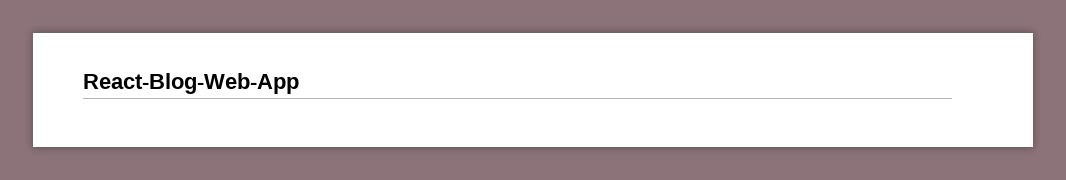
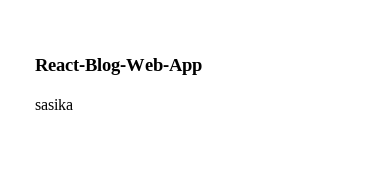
(299, 83) none -> [35,99,73,110] // sasika

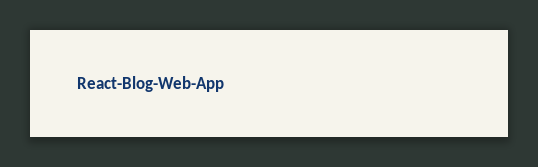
[35,99,73,110] // sasika -> (224, 84) none

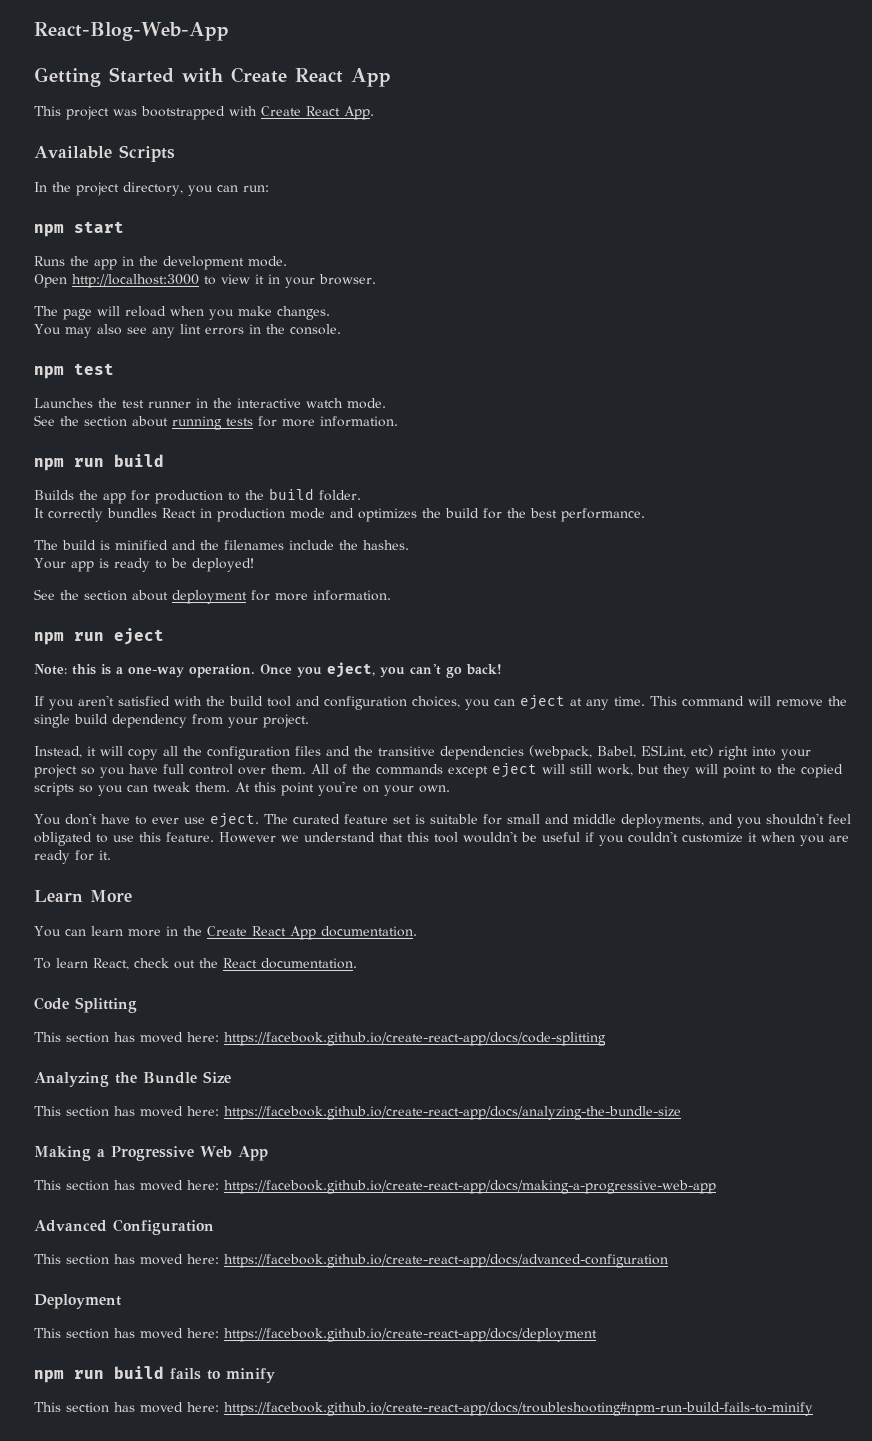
(224, 84) none -> [34,67,391,87] [34,106,374,120] [34,145,175,162] [34,182,269,196] [34,221,124,237] [34,256,287,270] [34,274,376,288] [34,306,330,320] [34,324,341,338] [34,363,114,379] [34,398,386,409] [34,415,398,430] [34,454,164,471] [34,488,361,504] [34,508,645,522] [34,540,409,550] [34,558,254,572] [34,589,391,604] [34,628,164,645] [34,662,502,678] [34,695,847,710] [34,714,309,728] [34,745,811,760] [34,763,843,778] [34,781,450,796] [34,813,851,828] [34,831,849,846] [34,850,111,864] [34,890,132,902] [34,926,417,940] [34,958,357,970] [34,997,137,1013] [34,1032,606,1046] [34,1071,231,1087] [34,1106,681,1120] [34,1146,268,1161] [34,1180,716,1194] [34,1219,214,1235] [34,1254,668,1268] [34,1294,121,1309] [34,1328,597,1342] [34,1366,275,1383] [34,1402,813,1416] // Getting Started with Create React App // This project was bootstrapped with Create React App. // Available Scripts // In the project directory, you can run: // npm start // Runs the app in the development mode. // Open http://localhost:3000 to view it in your browser. // The page will reload when you make changes. // You may also see any lint errors in the console. // npm test // Launches the test runner in the interactive watch mode. // See the section about running tests for more information. // npm run build // Builds the app for production to the build folder. // It correctly bundles React in production mode and optimizes the build for the best performance. // The build is minified and the filenames include the hashes. // Your app is ready to be deployed! // See the section about deployment for more information. // npm run eject // Note: this is a one-way operation. Once you eject, you can't go back! // If you aren't satisfied with the build tool and configuration choices, you can eject at any time. This command will remove the single build dependency from your project. // Instead, it will copy all the configuration files and the transitive dependencies (webpack, Babel, ESLint, etc) right into your project so you have full control over them. All of the commands except eject will still work, but they will point to the copied scripts so you can tweak them. At this point you're on your own. // You don't have to ever use eject. The curated feature set is suitable for small and middle deployments, and you shouldn't feel obligated to use this feature. However we understand that this tool wouldn't be useful if you couldn't customize it when you are ready for it. // Learn More // You can learn more in the Create React App documentation. // To learn React, check out the React documentation. // Code Splitting // This section has moved here: https://facebook.github.io/create-react-app/docs/code-splitting // Analyzing the Bundle Size // This section has moved here: https://facebook.github.io/create-react-app/docs/analyzing-the-bundle-size // Making a Progressive Web App // This section has moved here: https://facebook.github.io/create-react-app/docs/making-a-progressive-web-app // Advanced Configuration // This section has moved here: https://facebook.github.io/create-react-app/docs/advanced-configuration // Deployment // This section has moved here: https://facebook.github.io/create-react-app/docs/deployment // npm run build fails to minify // This section has moved here: https://facebook.github.io/create-react-app/docs/troubleshooting#npm-run-build-fails-to-minify

